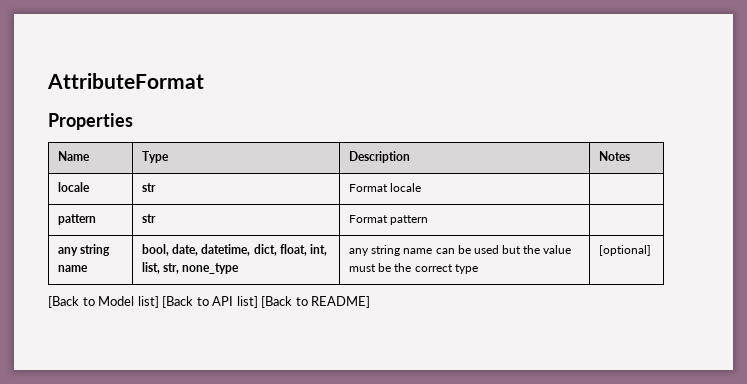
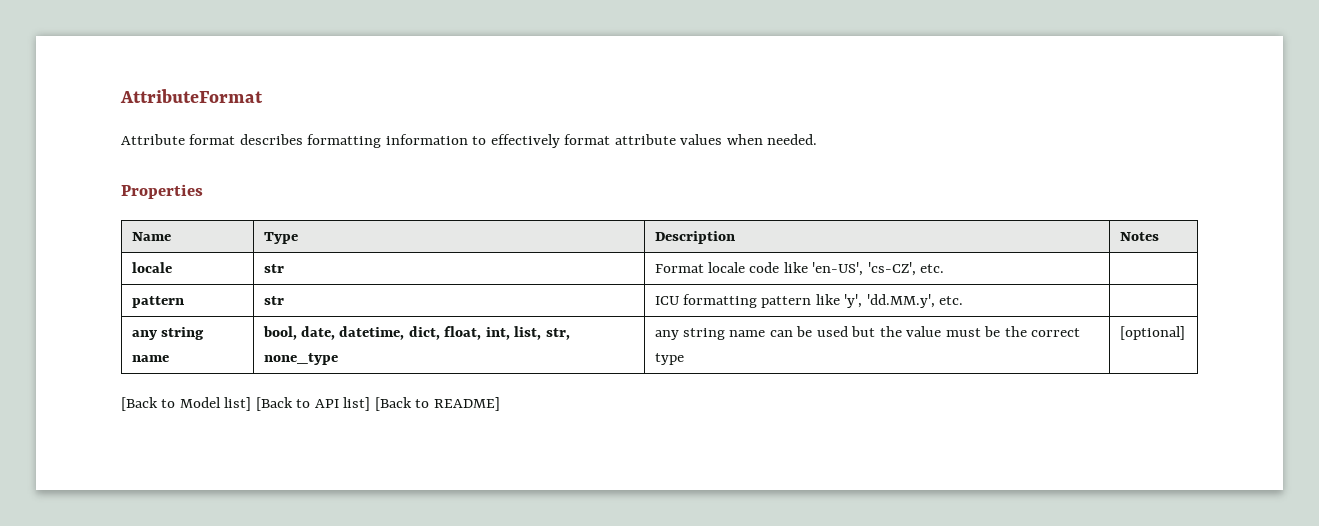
(204, 81) none -> [121,134,818,148] // Attribute format describes formatting information to effectively format attribute values when needed.
(422, 187) none -> [749,262,945,276] code like 'en-US', 'cs-CZ', etc.
[349,215,429,225] Format pattern -> [654,294,964,308] ICU formatting pattern like 'y', 'dd.MM.y', etc.

